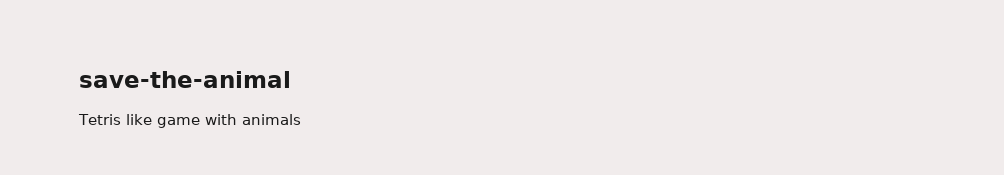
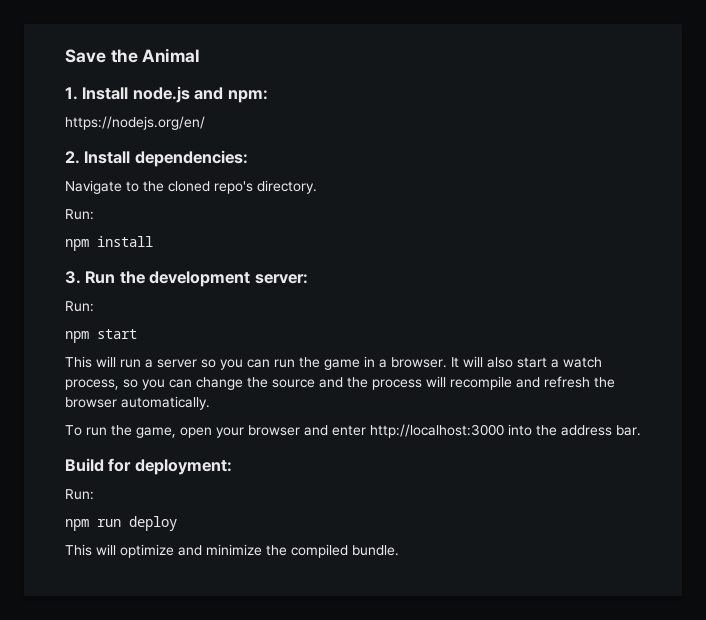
[79,71,291,88] [78,114,301,128] save-the-animal // Tetris like game with animals -> [65,48,201,63] [65,86,268,103] [65,116,205,130] [65,150,248,167] [65,180,317,194] [65,209,94,220] [65,236,153,251] [65,271,308,287] [65,301,94,312] [65,329,137,343] [65,356,602,370] [65,376,615,390] [65,396,210,410] [65,424,641,438] [65,458,232,475] [65,489,94,500] [65,516,177,531] [65,544,399,558] Save the Animal // 1. Install node.js and npm: // https://nodejs.org/en/ // 2. Install dependencies: // Navigate to the cloned repo's directory. // Run: // npm install // 3. Run the development server: // Run: // npm start // This will run a server so you can run the game in a browser. It will also start a watch process, so you can change the source and the process will recompile and refresh the browser automatically. // To run the game, open your browser and enter http://localhost:3000 into the address bar. // Build for deployment: // Run: // npm run deploy // This will optimize and minimize the compiled bundle.

